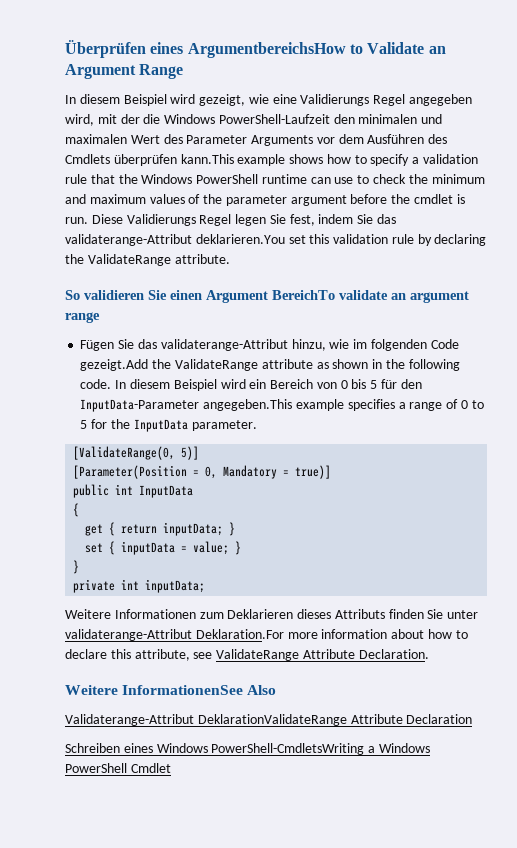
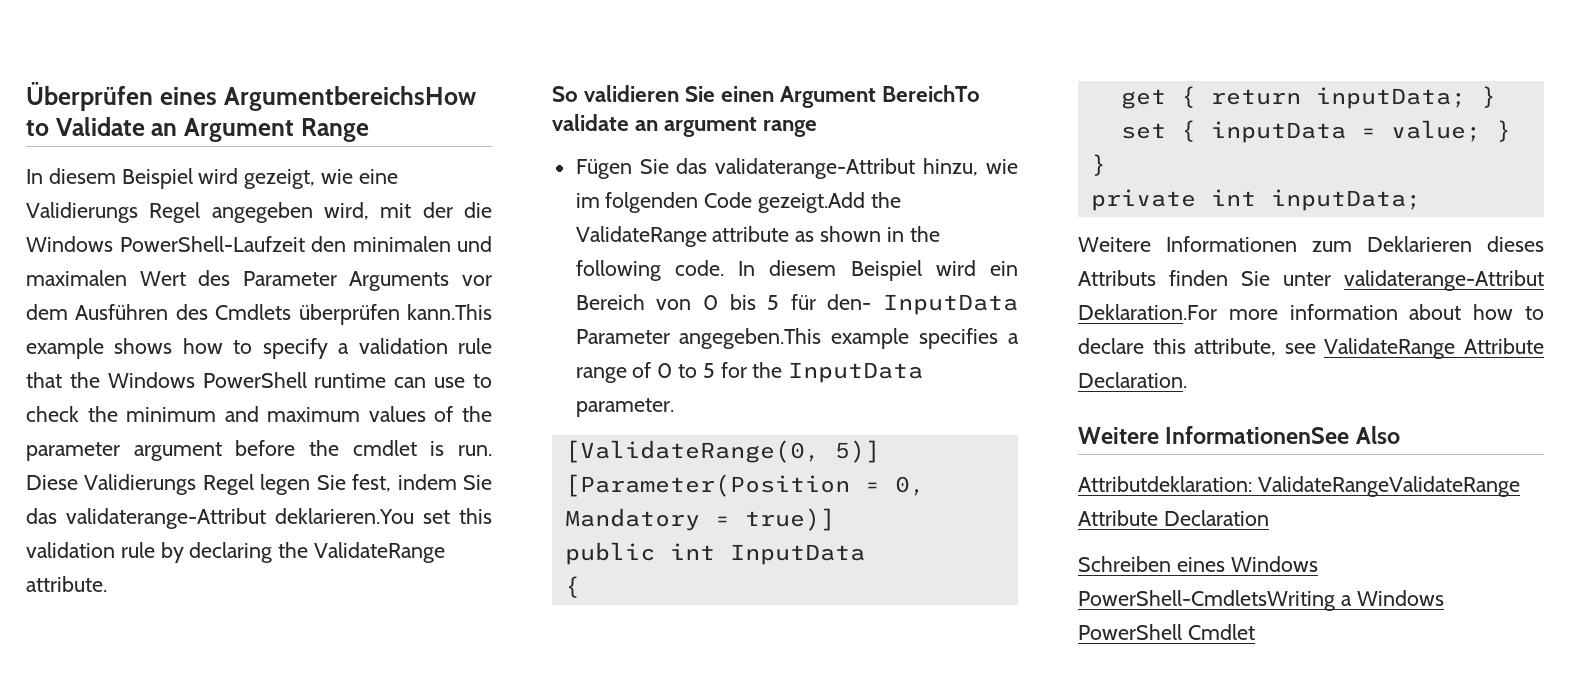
[400,379,422,389] [80,399,200,412] den InputData-Parameter -> [827,294,1018,315] [575,329,670,344] den- InputData Parameter
[65,714,347,726] Validaterange-Attribut DeklarationValidateRange -> [1078,476,1520,497] Attributdeklaration: ValidateRangeValidateRange

